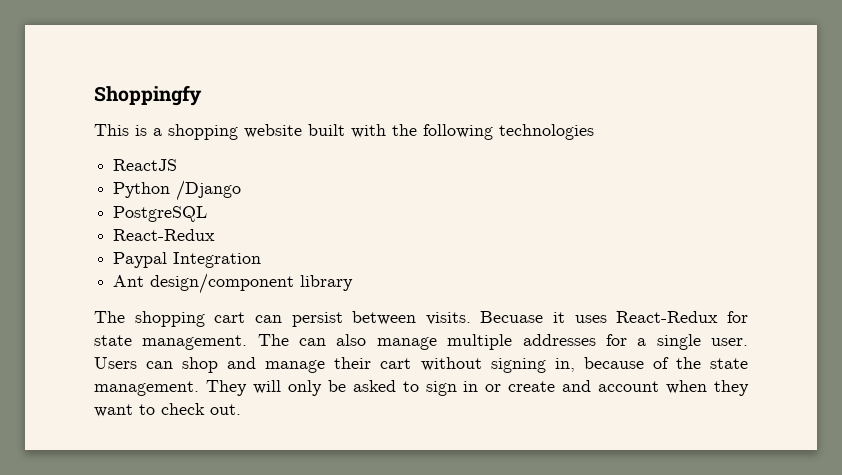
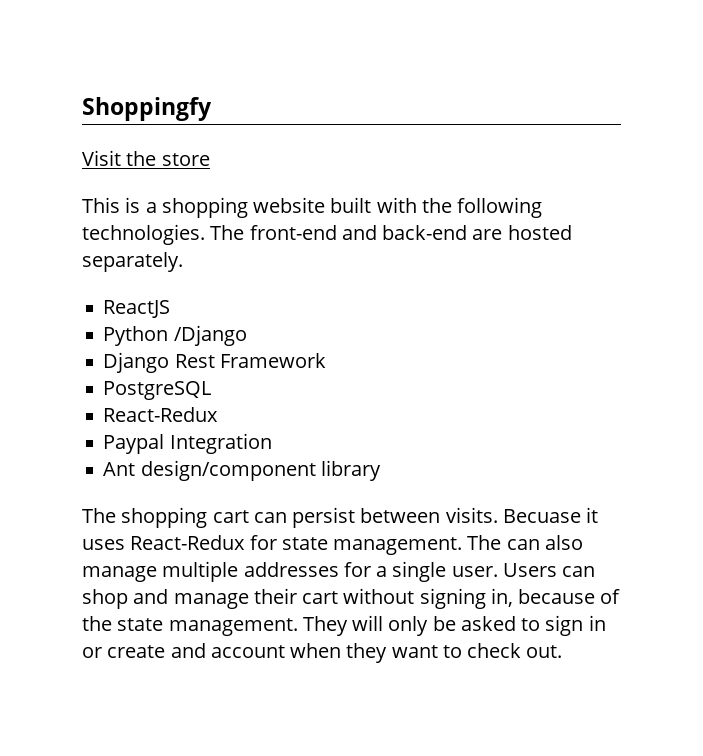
(202, 95) none -> [82,150,210,166] // Visit the store
[499,124,594,140] technologies -> [82,224,572,245] [82,252,183,272] technologies. The front-end and back-end are hosted separately.
(242, 190) none -> [103,352,326,373] // Django Rest Framework

